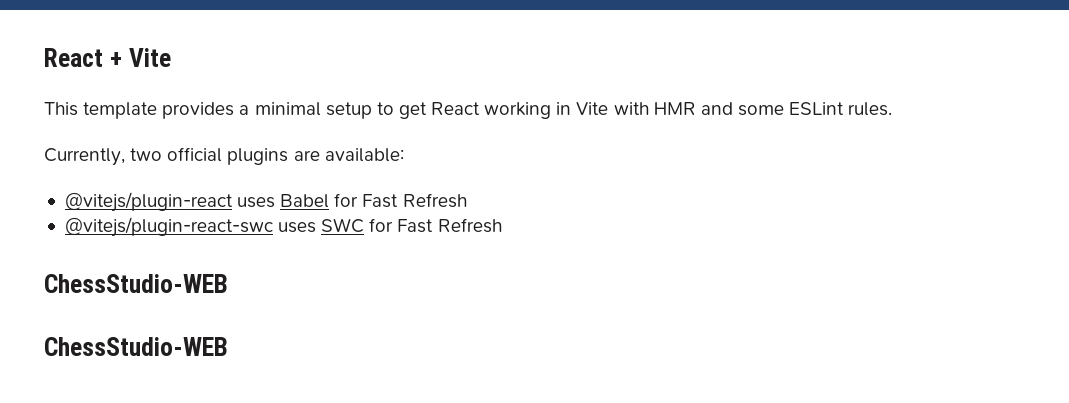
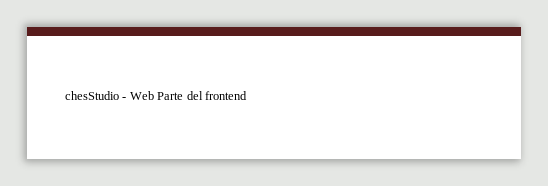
[44,48,171,67] [44,102,893,119] [44,147,404,166] [64,192,467,212] [64,217,502,237] [44,274,228,293] [44,337,228,356] React + Vite // This template provides a minimal setup to get React working in Vite with HMR and some ESLint rules. // Currently, two official plugins are available: // @vitejs/plugin-react uses Babel for Fast Refresh // @vitejs/plugin-react-swc uses SWC for Fast Refresh // ChessStudio-WEB // ChessStudio-WEB -> [65,91,247,100] chesStudio - Web Parte del frontend

